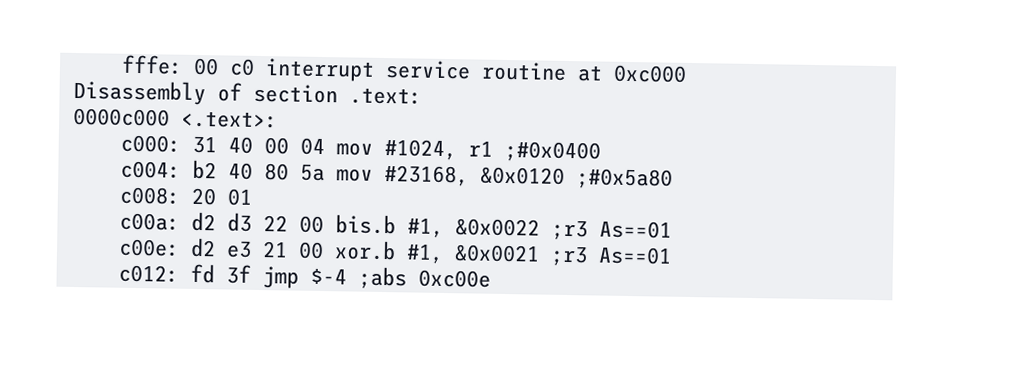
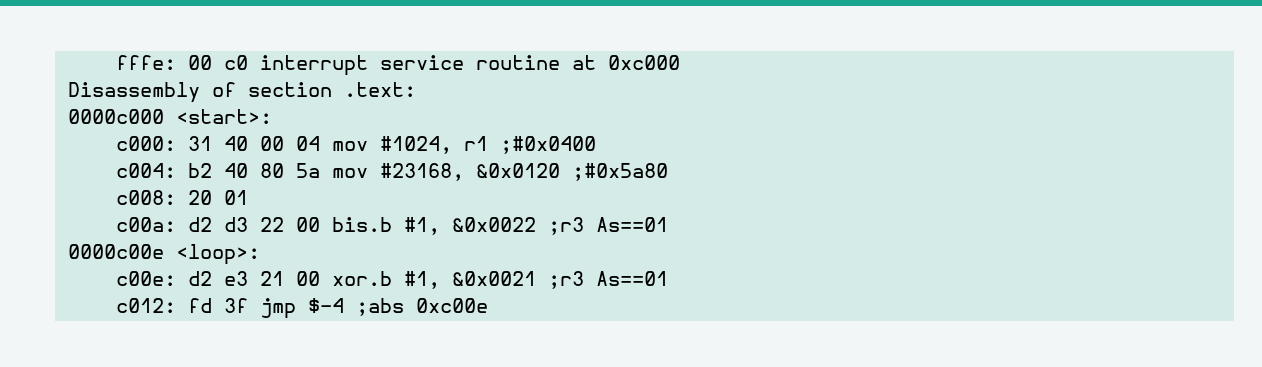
[180,110,278,129] <.text>: -> [175,109,272,124] <start>:
(672, 229) none -> [67,244,260,265] // 0000c00e <loop>:

